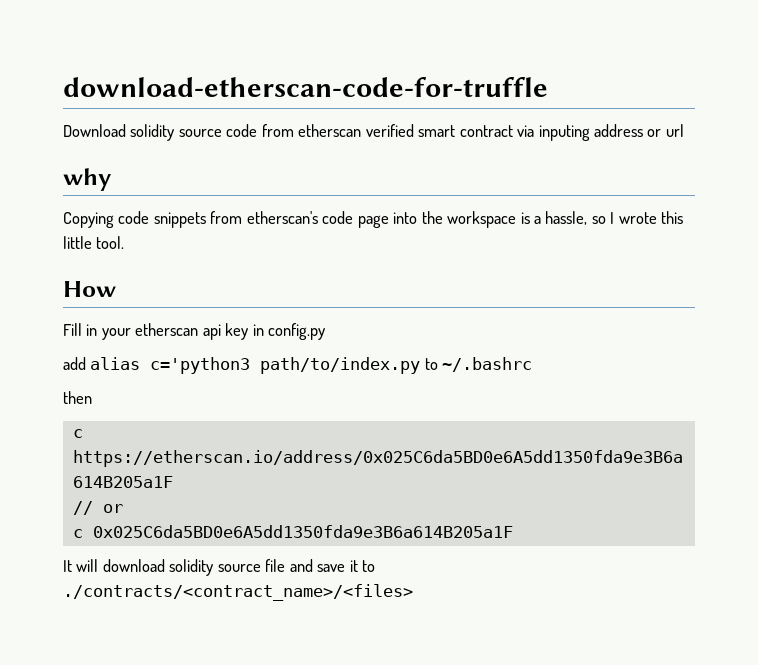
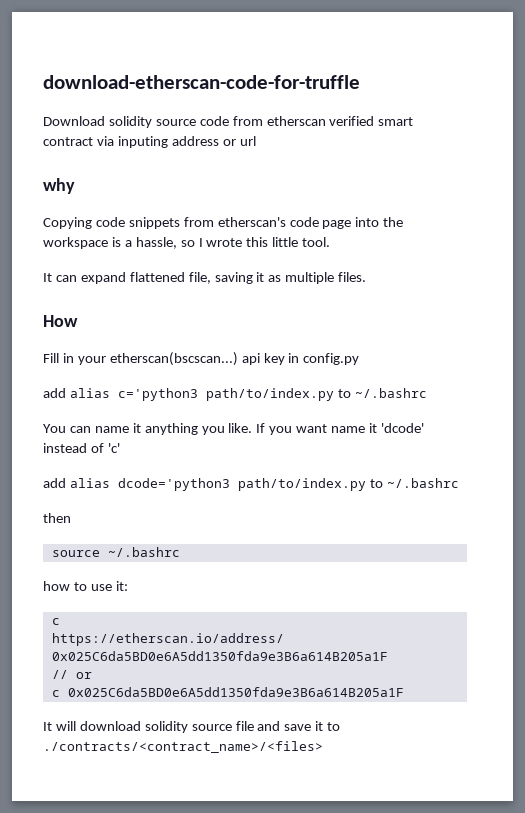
(125, 242) none -> [43,272,367,284] // It can expand flattened file, saving it as multiple files.
[135,323,199,336] etherscan -> [109,352,238,366] etherscan(bscscan...)
[63,391,92,404] then -> [43,423,424,435] [43,443,120,453] [43,478,459,491] [43,513,71,523] [51,547,180,557] [43,581,128,591] You can name it anything you like. If you want name it 'dcode' instead of 'c' // add alias dcode='python3 path/to/index.py to ~/.bashrc // then // source ~/.bashrc // how to use it:

